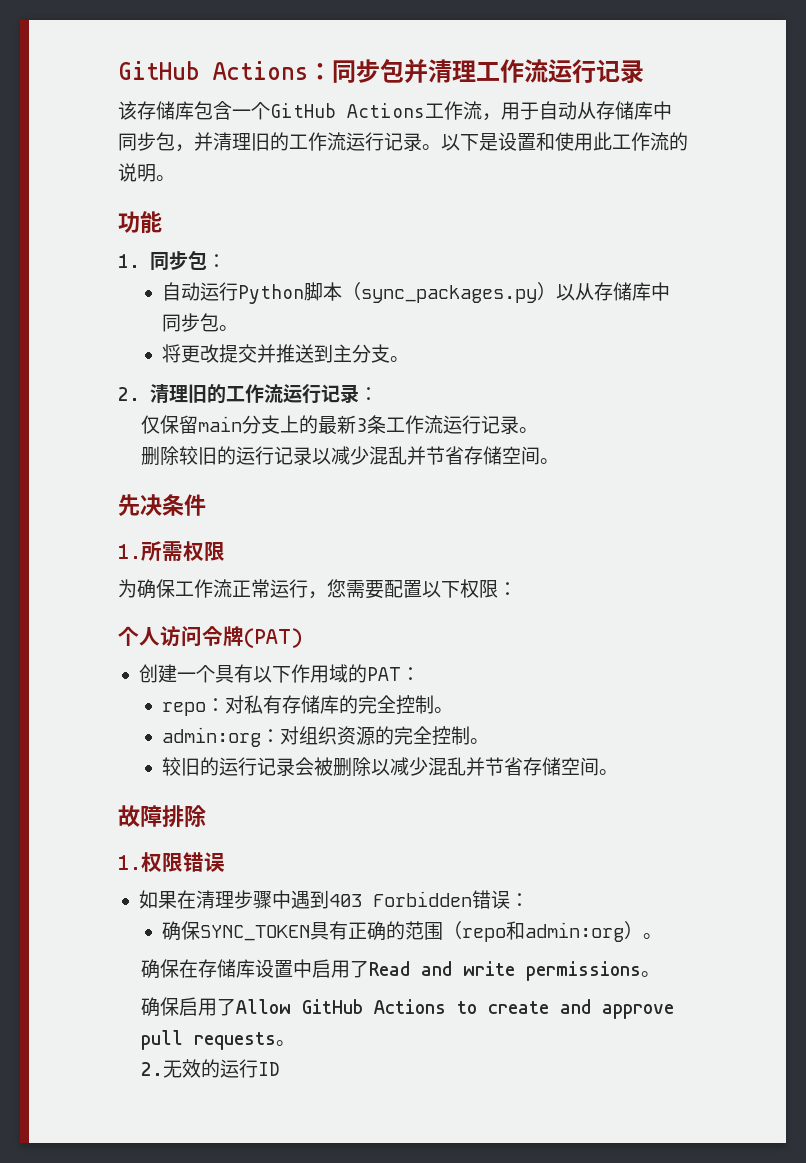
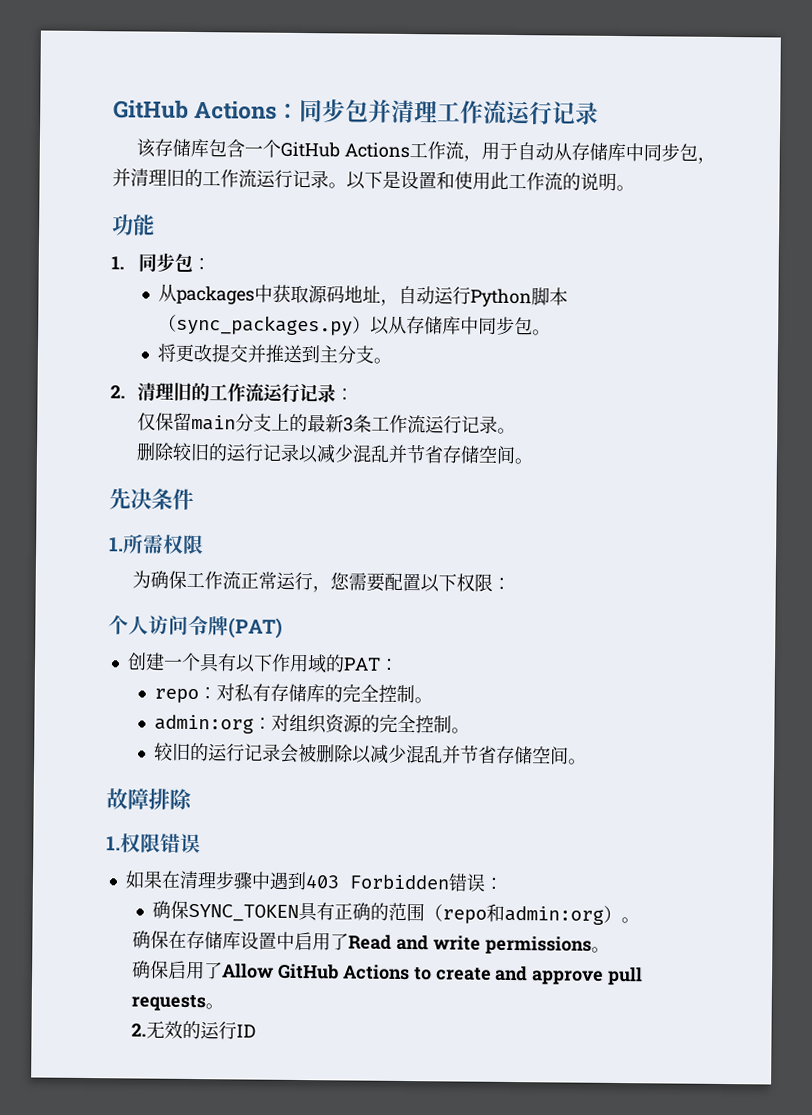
(226, 261) none -> [157,283,399,306] 从packages中获取源码地址，

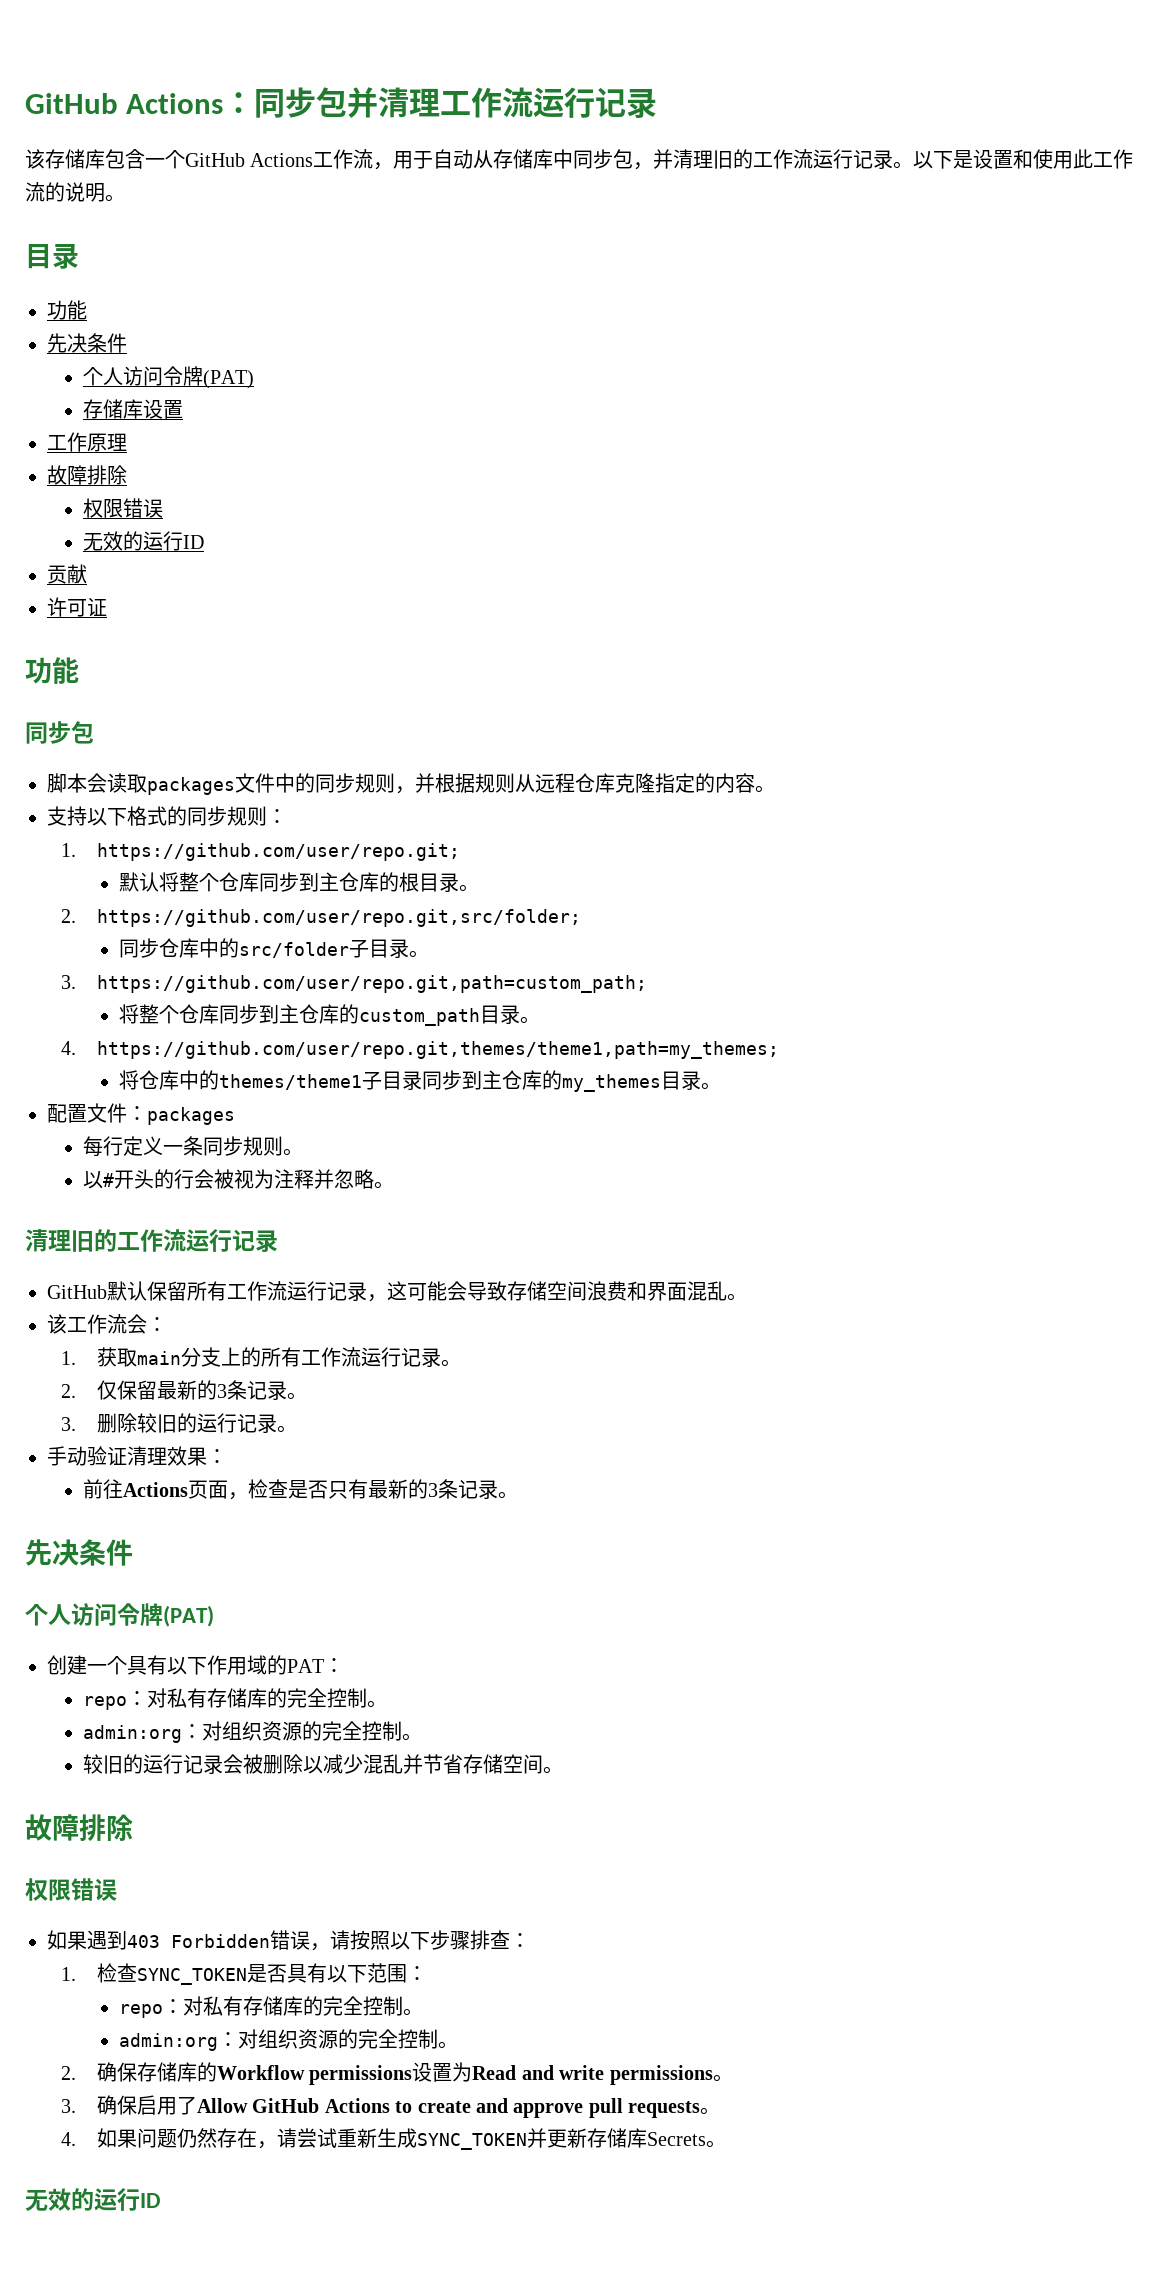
[112,214,155,236] [111,252,212,272] [157,283,568,308] [157,314,551,336] [156,343,392,364] [110,382,355,403] [137,412,193,431] // 功能 // 1.同步包： // 从packages中获取源码地址，自动运行Python脚本（sync_packages.py）以从存储库中同步包。 // 将更改提交并推送到主分支。 // 2.清理旧的工作流运行记录： // 仅保留 -> [25,243,79,269] [47,300,87,320] [47,333,127,353] [82,366,254,389] [82,399,183,419] [47,432,127,452] [47,465,127,485] [82,498,163,518] [82,531,204,551] [47,564,87,584] [47,597,107,617] [25,657,79,684] [25,721,94,744] [47,773,775,795] [47,806,287,826] [60,843,460,861] [118,872,479,892] [60,909,581,927] [118,938,429,958] [60,975,647,993] [118,1004,540,1026] [60,1041,779,1059] [118,1070,721,1092] [47,1103,235,1125] [82,1136,303,1157] [82,1169,394,1189] [25,1229,278,1253] [47,1281,747,1302] [47,1314,167,1334] [60,1347,137,1367] // 目录 // 功能 // 先决条件 // 个人访问令牌(PAT) // 存储库设置 // 工作原理 // 故障排除 // 权限错误 // 无效的运行ID // 贡献 // 许可证 // 功能 // 同步包 // 脚本会读取packages文件中的同步规则，并根据规则从远程仓库克隆指定的内容。 // 支持以下格式的同步规则： // 1. https://github.com/user/repo.git; // 默认将整个仓库同步到主仓库的根目录。 // 2. https://github.com/user/repo.git,src/folder; // 同步仓库中的src/folder子目录。 // 3. https://github.com/user/repo.git,path=custom_path; // 将整个仓库同步到主仓库的custom_path目录。 // 4. https://github.com/user/repo.git,themes/theme1,path=my_themes; // 将仓库中的themes/theme1子目录同步到主仓库的my_themes目录。 // 配置文件：packages // 每行定义一条同步规则。 // 以#开头的行会被视为注释并忽略。 // 清理旧的工作流运行记录 // GitHub默认保留所有工作流运行记录，这可能会导致存储空间浪费和界面混乱。 // 该工作流会： // 1.获取
[307,414,373,433] 最新3条 -> [260,1347,301,1367] 所有
(517, 431) none -> [60,1380,307,1400] [60,1417,76,1431] 2.仅保留最新的3条记录。 // 3.
[298,444,534,465] [109,488,194,510] [109,533,204,555] [131,570,511,593] 以减少混乱并节省存储空间。 // 先决条件 // 1.所需权限 // 为确保工作流正常运行，您需要配置以下权限： -> [276,1425,297,1433] [47,1446,227,1466] [82,1479,518,1500] [25,1539,133,1566] 。 // 手动验证清理效果： // 前往Actions页面，检查是否只有最新的3条记录。 // 先决条件
[106,836,121,851] 1. -> (133, 1827) none
[160,870,271,890] 在清理步骤中 -> (87, 1940) none
[483,877,503,890] [151,900,640,925] [132,930,350,951] ： // 确保SYNC_TOKEN具有正确的范围（repo和admin:org）。 // 确保在存储库设置中启用了 -> [310,1930,530,1951] [60,1963,427,1985] [118,1996,423,2018] [118,2029,458,2051] [60,2062,473,2085] ，请按照以下步骤排查： // 1.检查SYNC_TOKEN是否具有以下范围： // repo：对私有存储库的完全控制。 // admin:org：对组织资源的完全控制。 // 2.确保存储库的Workflow permissions设置为
(610, 949) none -> [60,2099,76,2113] 3.
[131,1023,148,1037] 2. -> [60,2128,726,2150] 4.如果问题仍然存在，请尝试重新生成SYNC_TOKEN并更新存储库Secrets。 //

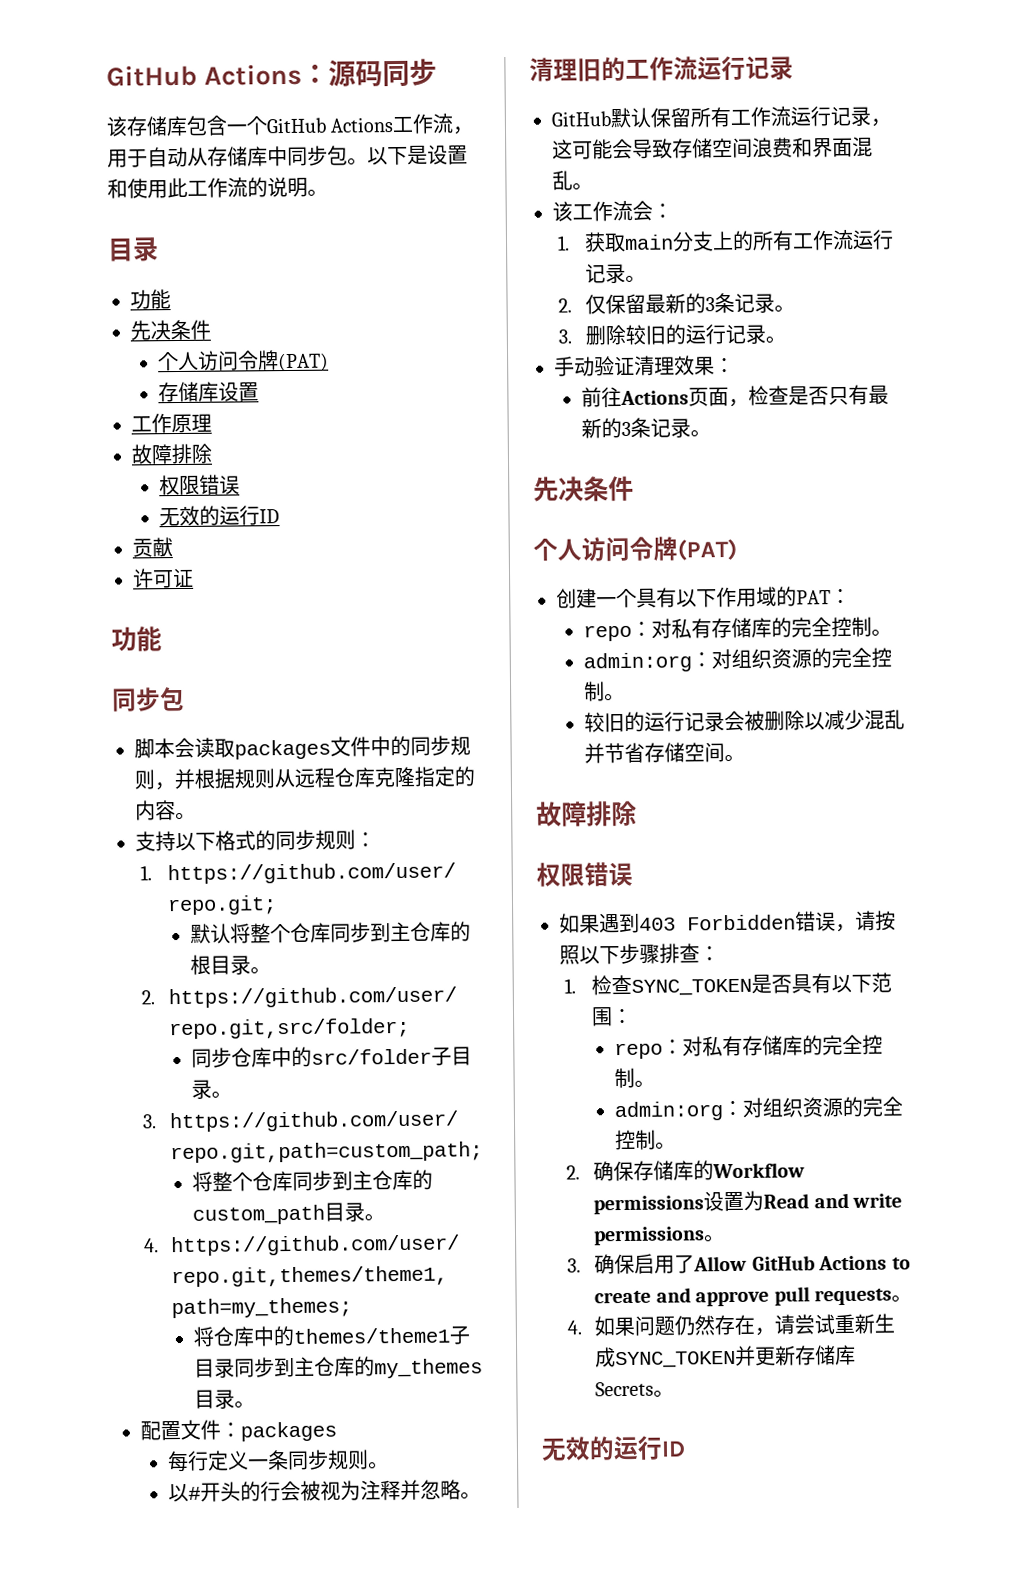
[254,87,658,119] 同步包并清理工作流运行记录 -> [328,58,438,88] 源码同步
[633,149,894,170] ，并清理旧的工作流运行记录 -> (348, 155) none

